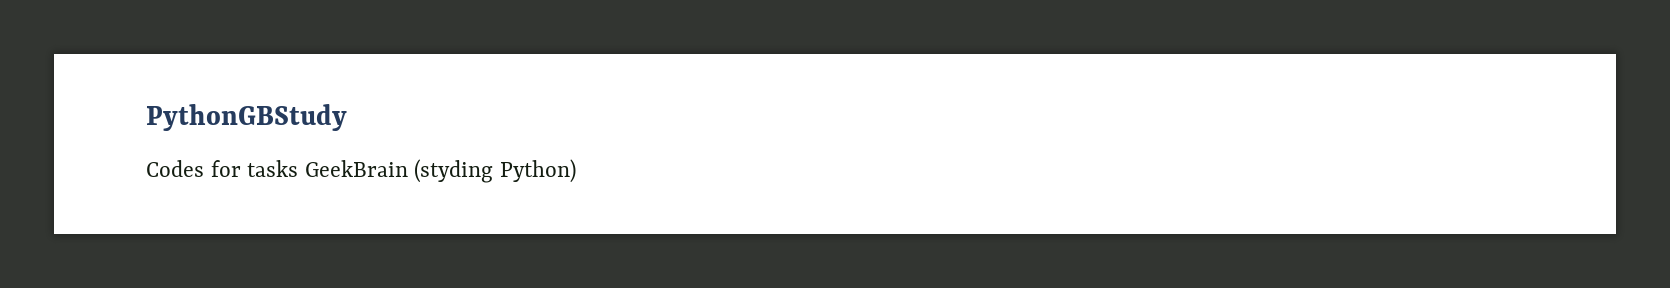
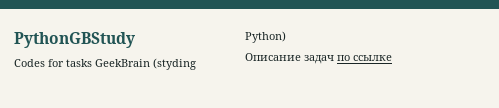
(577, 171) none -> [245,53,392,64] // Описание задач по ссылке

